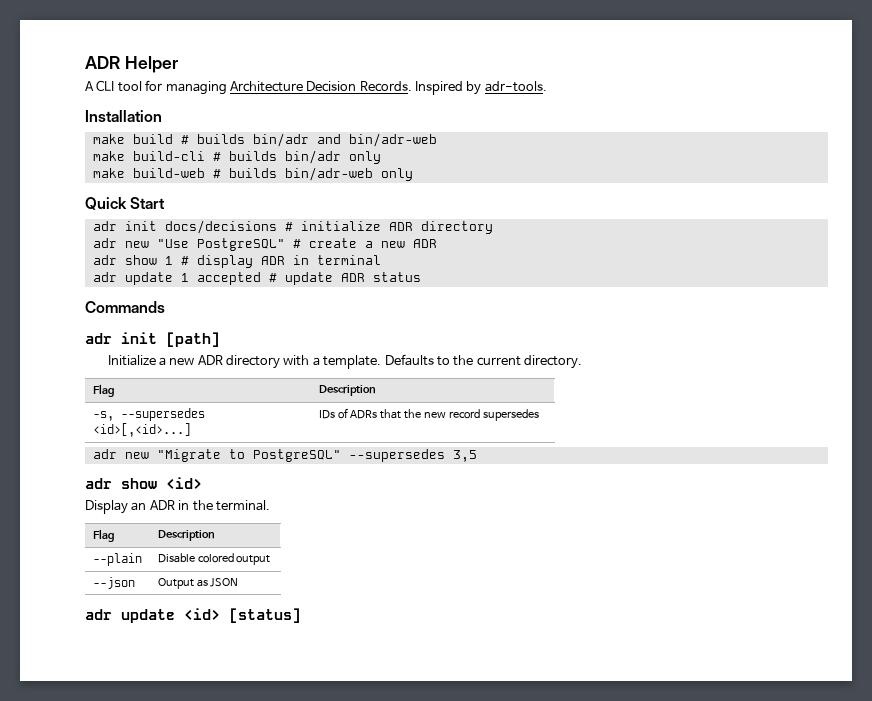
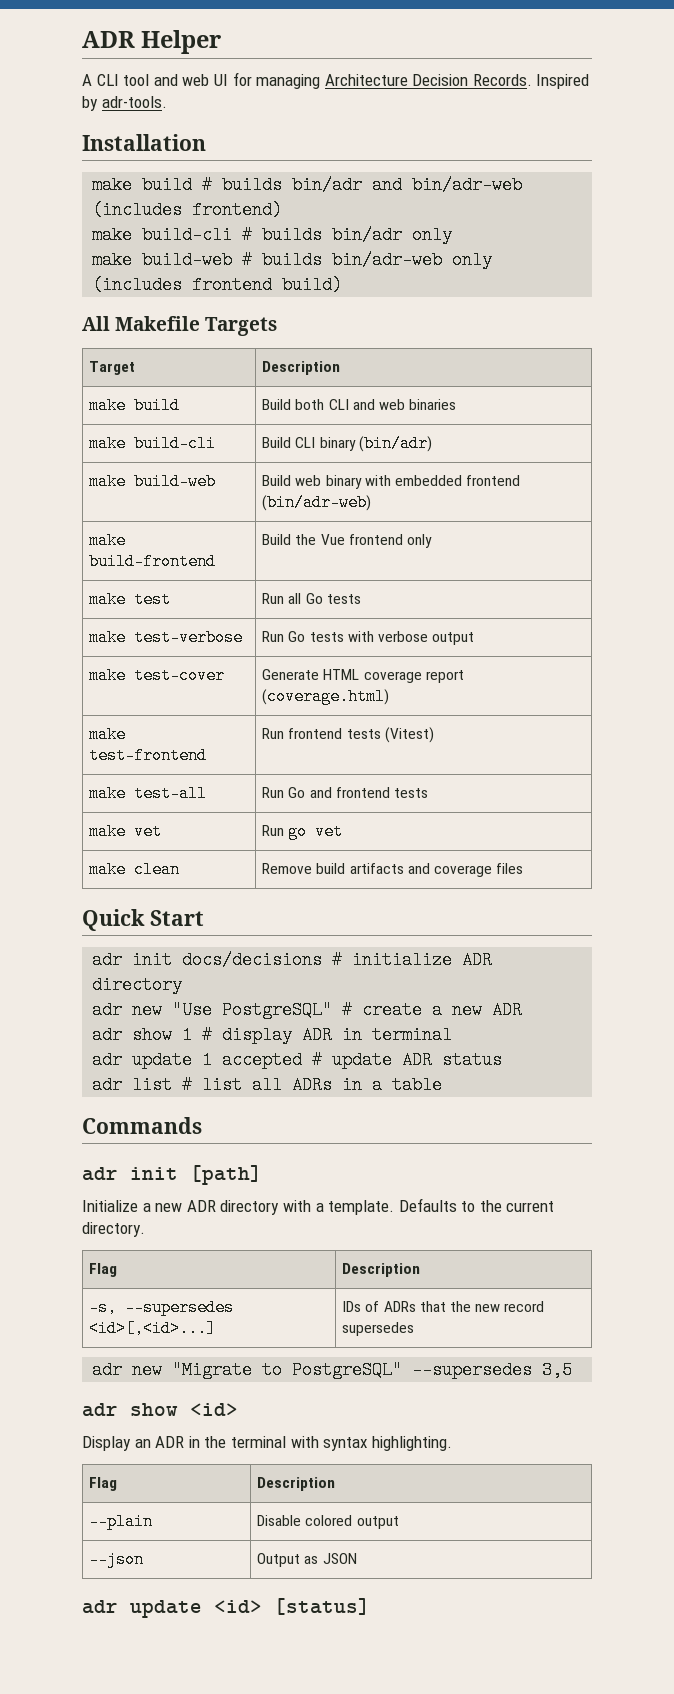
(142, 86) none -> [153,74,228,86] and web UI
(437, 140) none -> [92,201,283,219] (includes frontend)
(413, 174) none -> [92,276,343,294] [82,316,278,336] [89,361,136,375] [262,361,341,375] [89,397,181,414] [262,399,457,410] [89,435,217,452] [262,435,432,452] [89,473,217,490] [262,475,521,489] [262,494,372,511] [89,532,127,549] [89,553,217,570] [262,534,433,548] [89,591,172,608] [262,593,361,604] [89,629,244,646] [262,631,475,645] [89,667,226,684] [262,669,464,683] [262,688,390,705] [89,726,127,743] [89,747,208,764] [262,727,434,743] [89,785,208,802] [262,787,429,798] [89,823,163,840] [262,823,344,840] [89,861,181,878] [262,863,524,877] (includes frontend build) // All Makefile Targets // Target | Description // make build | Build both CLI and web binaries // make build-cli | Build CLI binary (bin/adr) // make build-web | Build web binary with embedded frontend (bin/adr-web) // make build-frontend | Build the Vue frontend only // make test | Run all Go tests // make test-verbose | Run Go tests with verbose output // make test-cover | Generate HTML coverage report (coverage.html) // make test-frontend | Run frontend tests (Vitest) // make test-all | Run Go and frontend tests // make vet | Run go vet // make clean | Remove build artifacts and coverage files
(421, 277) none -> [92,1076,443,1094] // adr list # list all ADRs in a table
[215,500,270,511] terminal. -> [230,1436,452,1451] terminal with syntax highlighting.

